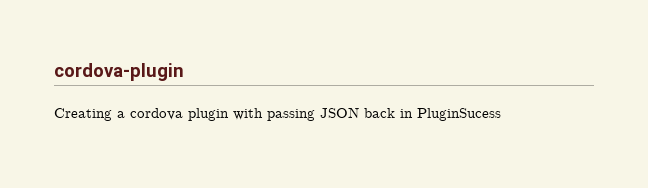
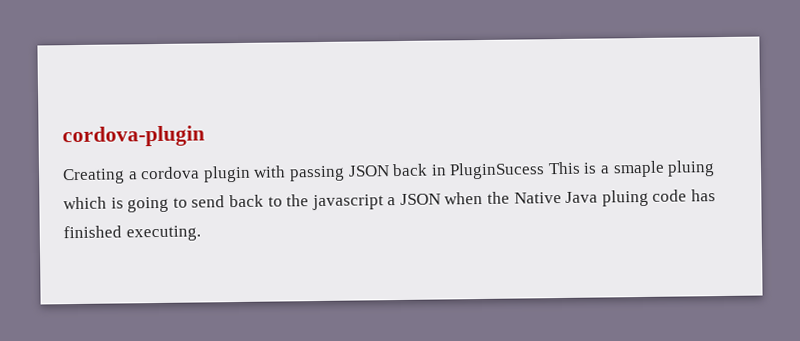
(501, 114) none -> [547,160,716,178] [63,189,717,213] [63,225,201,242] This is a smaple pluing which is going to send back to the javascript a JSON when the Native Java pluing code has finished executing.

